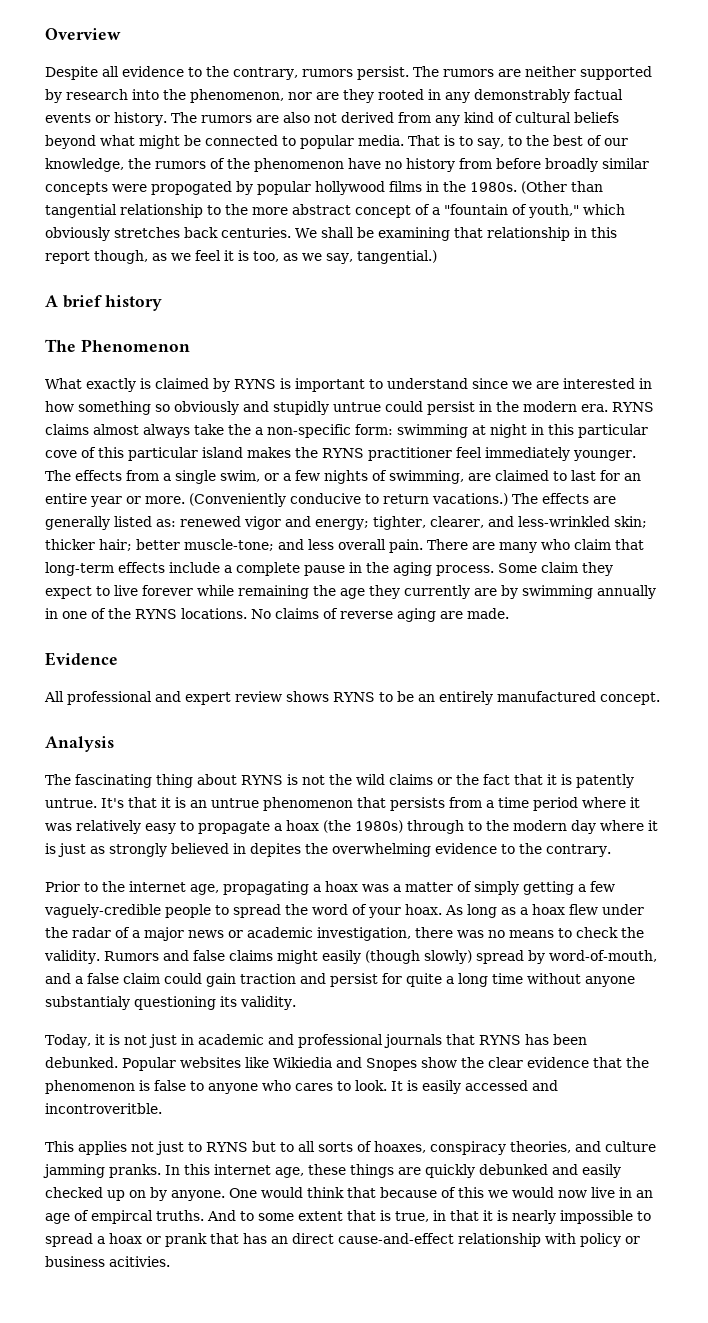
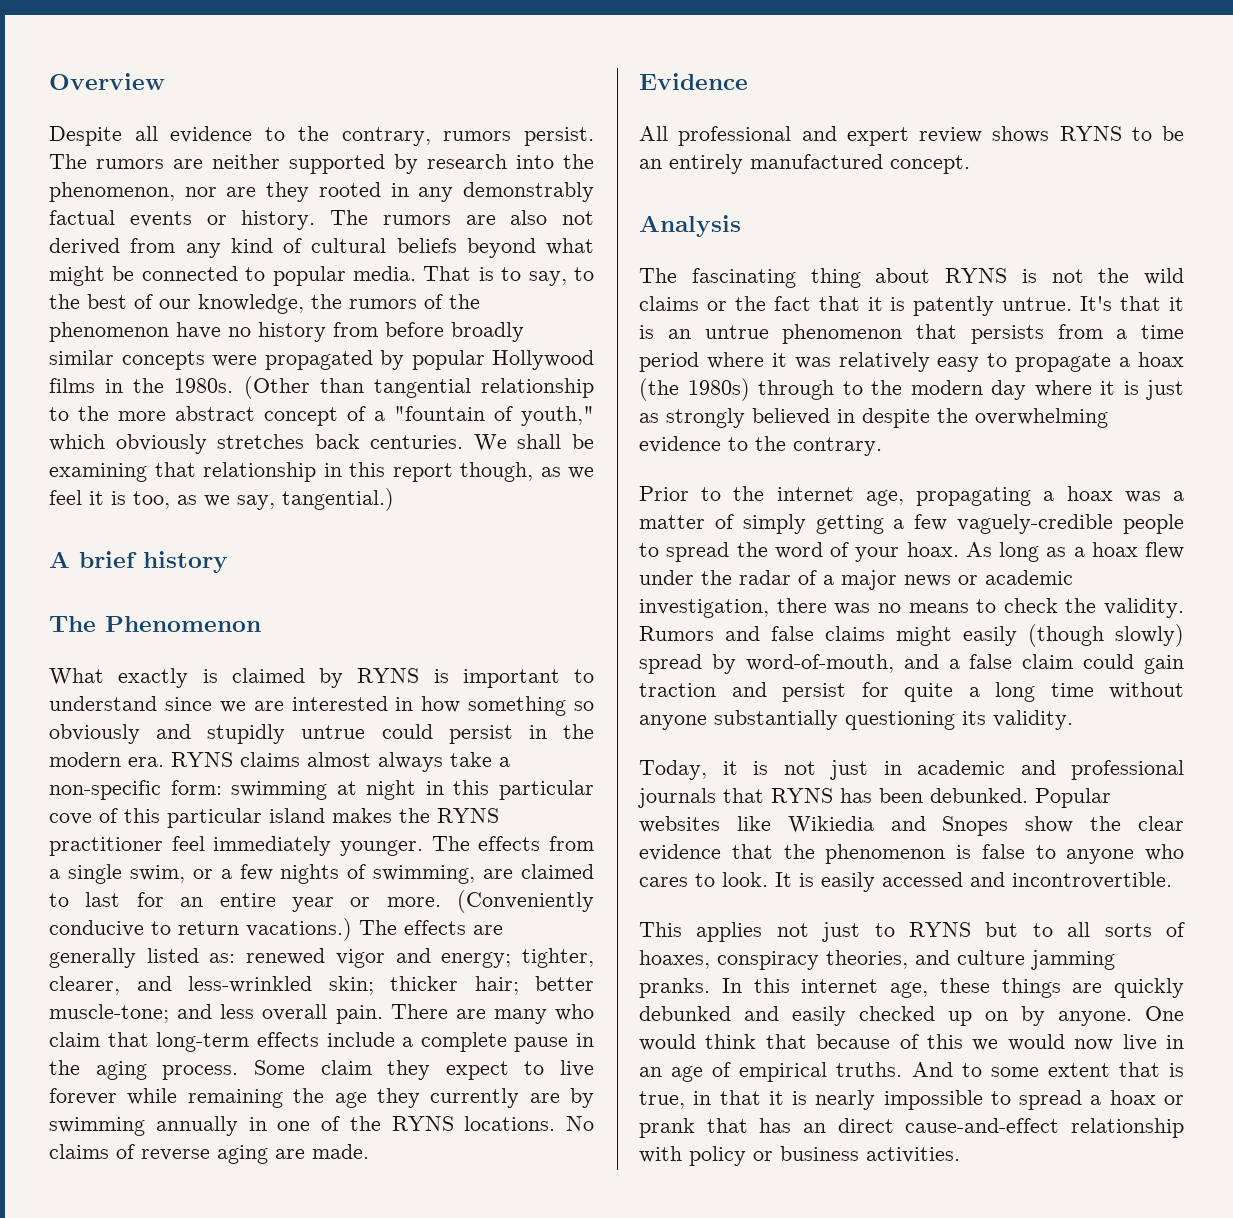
[151,181,232,195] propogated -> [264,350,373,370] propagated
[315,181,385,195] hollywood -> [492,350,594,370] Hollywood
[228,424,251,435] the -> (492, 759) none
[250,843,301,857] depites -> [862,408,930,428] despite
[45,996,130,1010] substantialy -> [714,710,838,730] substantially
[45,1103,162,1114] incontroveritble. -> [1012,872,1172,889] incontrovertible.
[91,1210,153,1224] empircal -> [739,1062,828,1082] empirical
[109,1256,170,1267] acitivies. -> [866,1147,960,1163] activities.

